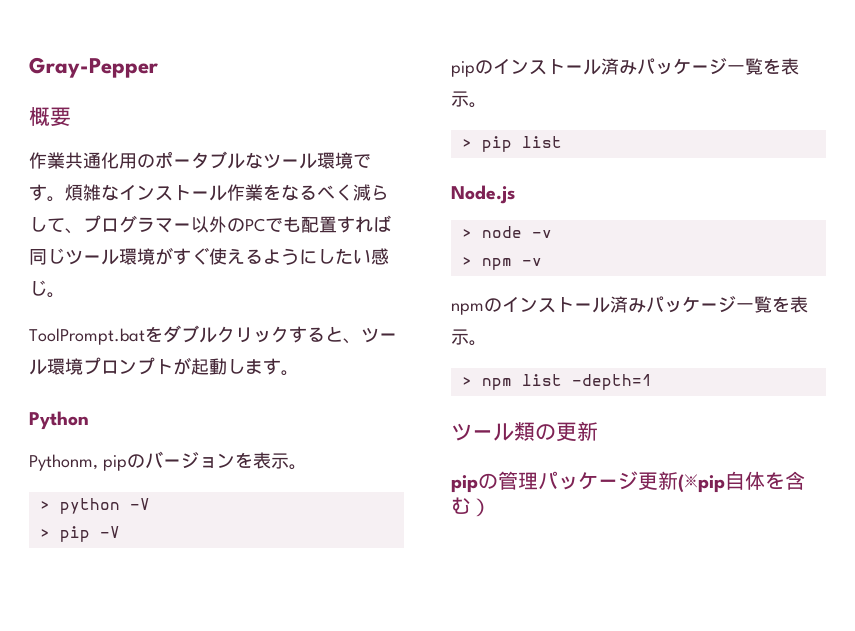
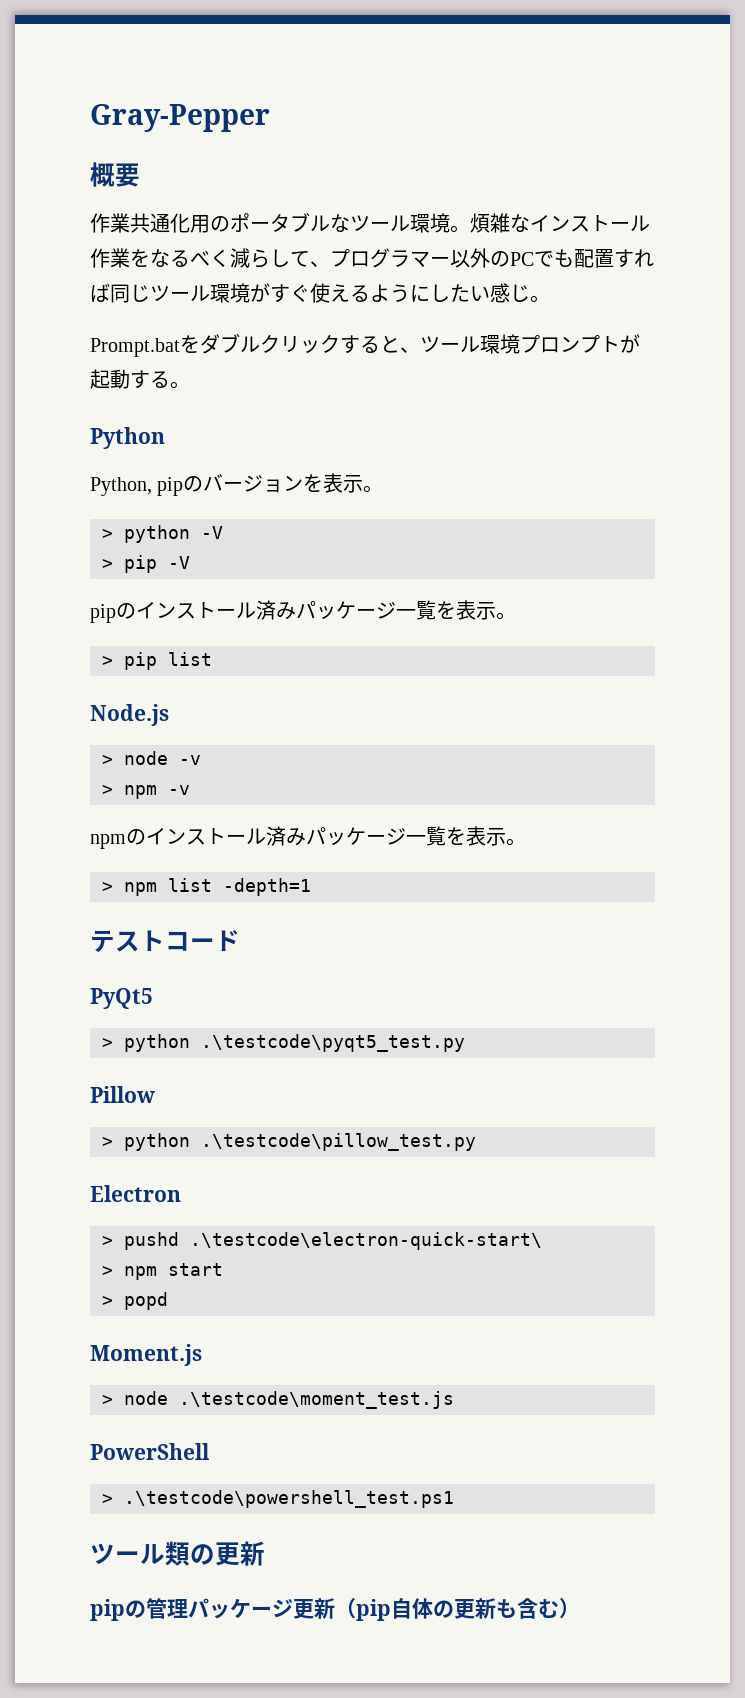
[353,154,371,168] [29,184,47,201] です -> (450, 223) none
[29,328,145,345] ToolPrompt.bat -> [90,338,180,357] Prompt.bat
[227,358,281,375] します -> [130,370,170,389] する
[29,454,98,471] Pythonm, -> [90,477,152,496] Python,
(652, 382) none -> [90,930,240,953] [90,988,153,1009] [102,1034,465,1052] [90,1086,155,1103] [102,1133,476,1151] [90,1185,181,1202] [102,1232,542,1250] [102,1263,223,1280] [102,1292,168,1310] [90,1344,202,1366] [102,1391,454,1409] [90,1443,210,1460] [102,1490,454,1508] // テストコード // PyQt5 // > python .\testcode\pyqt5_test.py // Pillow // > python .\testcode\pillow_test.py // Electron // > pushd .\testcode\electron-quick-start\ // > npm start // > popd // Moment.js // > node .\testcode\moment_test.js // PowerShell // > .\testcode\powershell_test.ps1
[678,471,785,493] (※pip自体を -> [335,1598,517,1621] （pip自体の更新も

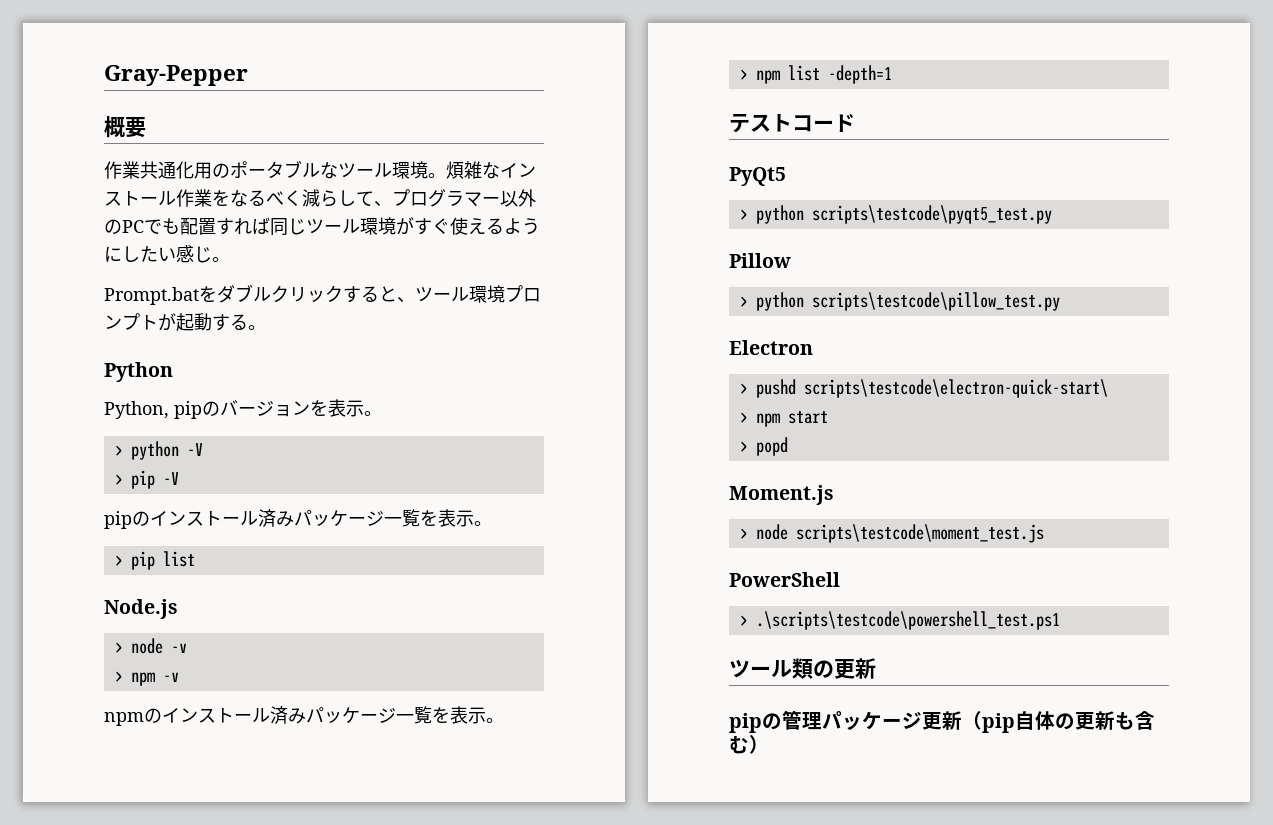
[201,1034,465,1052] .\testcode\pyqt5_test.py -> [811,205,1052,224] scripts\testcode\pyqt5_test.py
[201,1133,476,1151] .\testcode\pillow_test.py -> [811,292,1060,311] scripts\testcode\pillow_test.py
[190,1232,542,1250] .\testcode\electron-quick-start\ -> [803,379,1108,398] scripts\testcode\electron-quick-start\
[179,1391,454,1409] .\testcode\moment_test.js -> [795,524,1044,543] scripts\testcode\moment_test.js
[124,1490,454,1508] .\testcode\powershell_test.ps1 -> [755,611,1060,630] .\scripts\testcode\powershell_test.ps1

